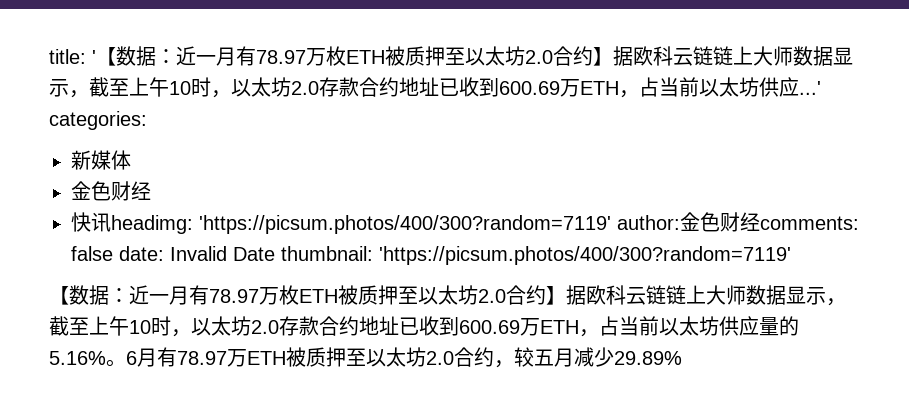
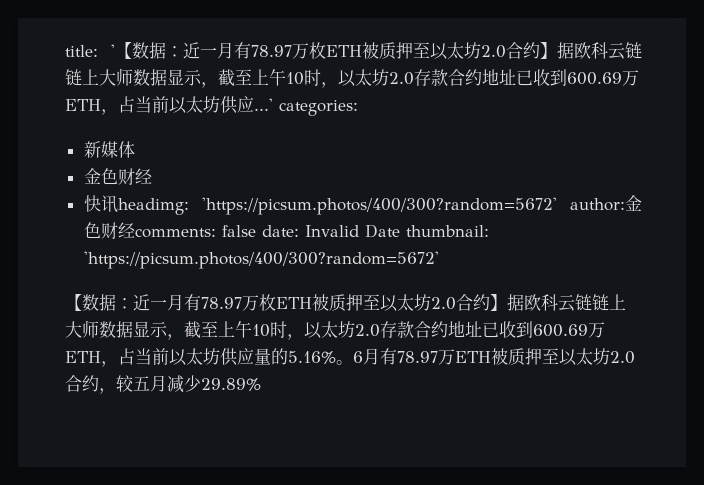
[199,215,611,234] 'https://picsum.photos/400/300?random=7119' -> [201,197,557,215] 'https://picsum.photos/400/300?random=5672'
[379,246,791,265] 'https://picsum.photos/400/300?random=7119' -> [83,251,439,269] 'https://picsum.photos/400/300?random=5672'

